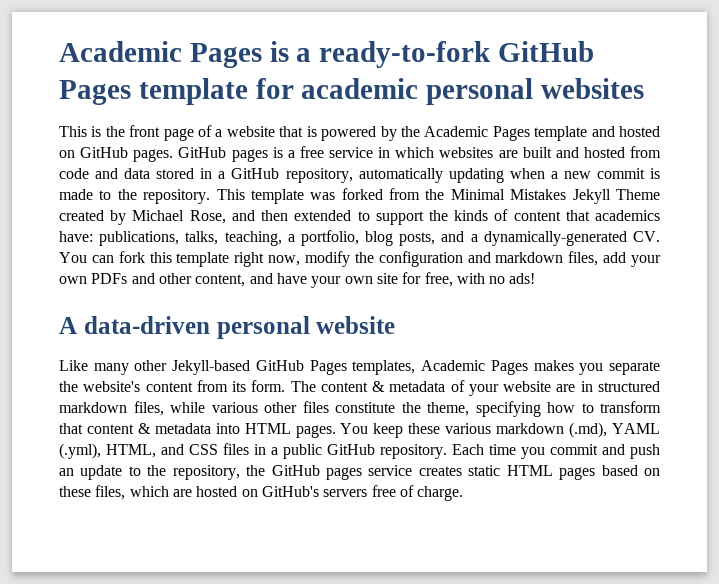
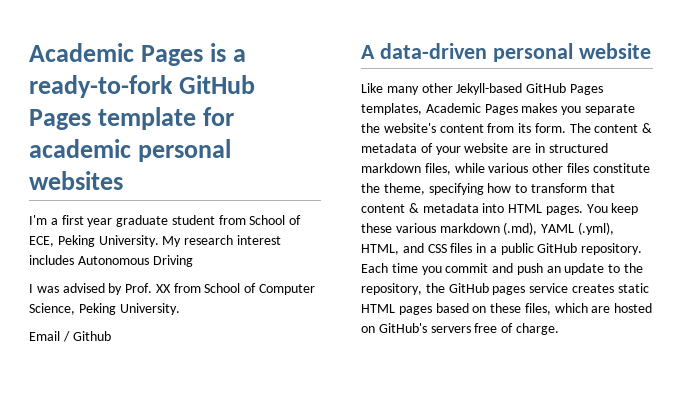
[59,125,660,141] [59,146,661,162] [59,168,660,183] [59,188,660,204] [59,209,661,225] [59,230,660,246] [59,251,661,267] [59,272,536,288] This is the front page of a website that is powered by the Academic Pages template and hosted on GitHub pages. GitHub pages is a free service in which websites are built and hosted from code and data stored in a GitHub repository, automatically updating when a new commit is made to the repository. This template was forked from the Minimal Mistakes Jekyll Theme created by Michael Rose, and then extended to support the kinds of content that academics have: publications, talks, teaching, a portfolio, blog posts, and a dynamically-generated CV. You can fork this template right now, modify the configuration and markdown files, add your own PDFs and other content, and have your own site for free, with no ads! -> [29,215,302,227] [29,235,281,247] [29,255,193,267] [29,283,316,295] [29,303,180,315] [29,331,111,342] I'm a first year graduate student from School of ECE, Peking University. My research interest includes Autonomous Driving // I was advised by Prof. XX from School of Computer Science, Peking University. // Email / Github

